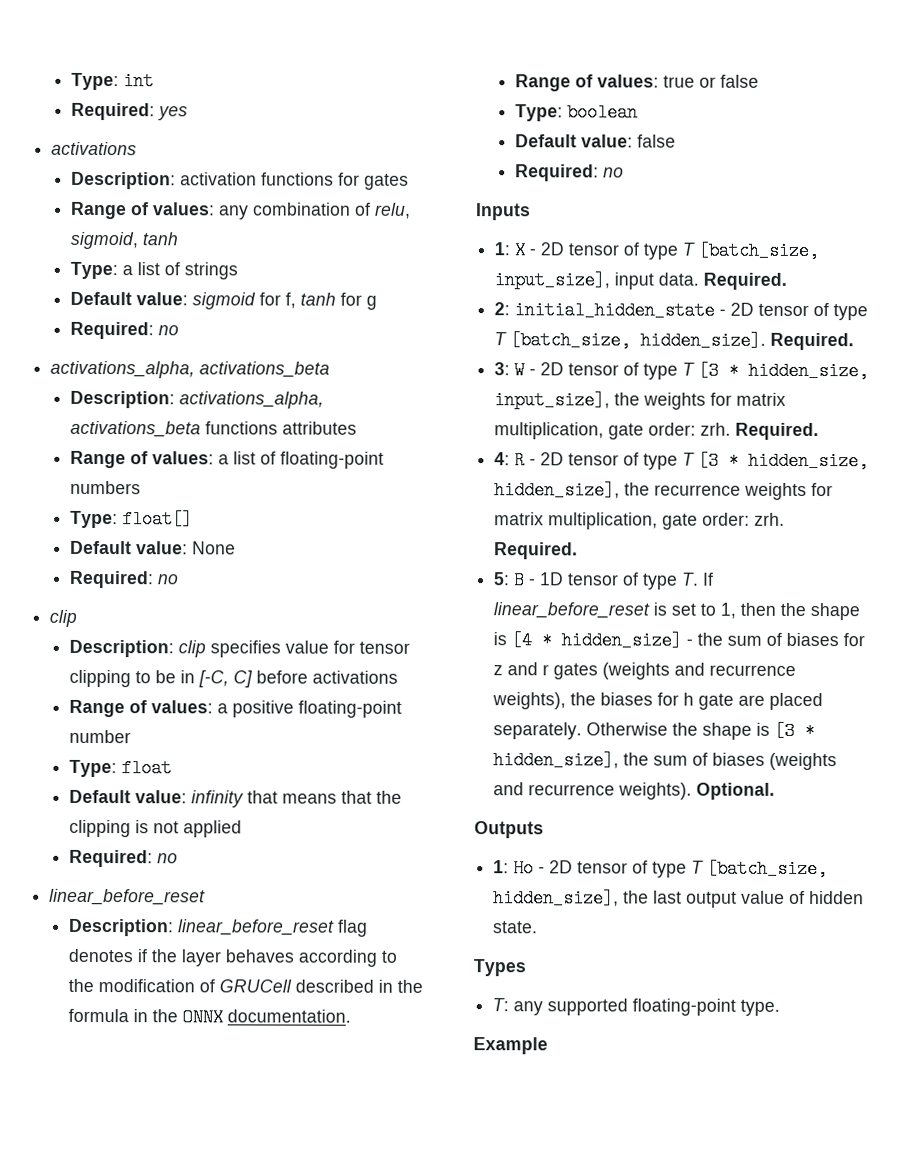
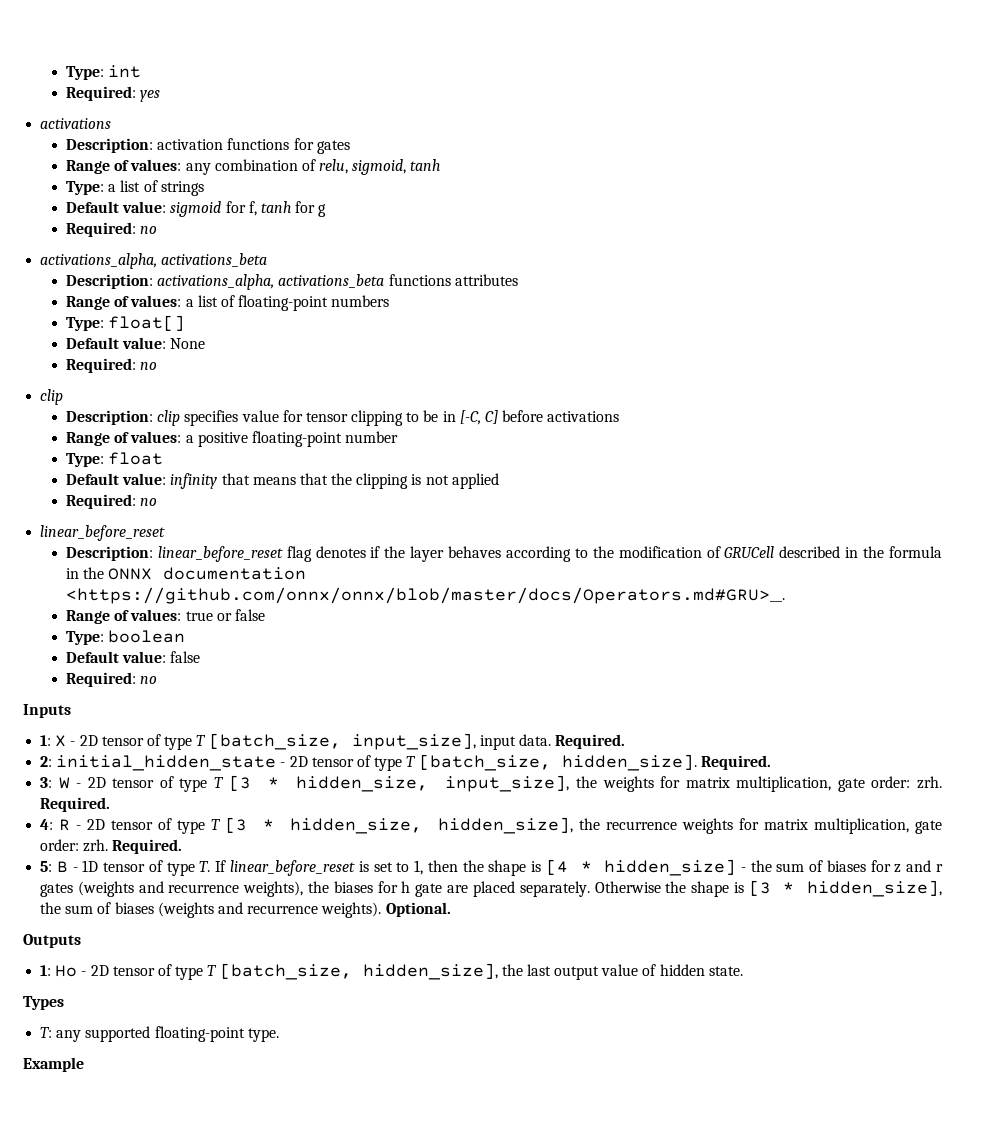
[227,1009,352,1023] documentation. -> [163,567,307,580] [65,587,785,604] documentation <https://github.com/onnx/onnx/blob/master/docs/Operators.md#GRU>__.

